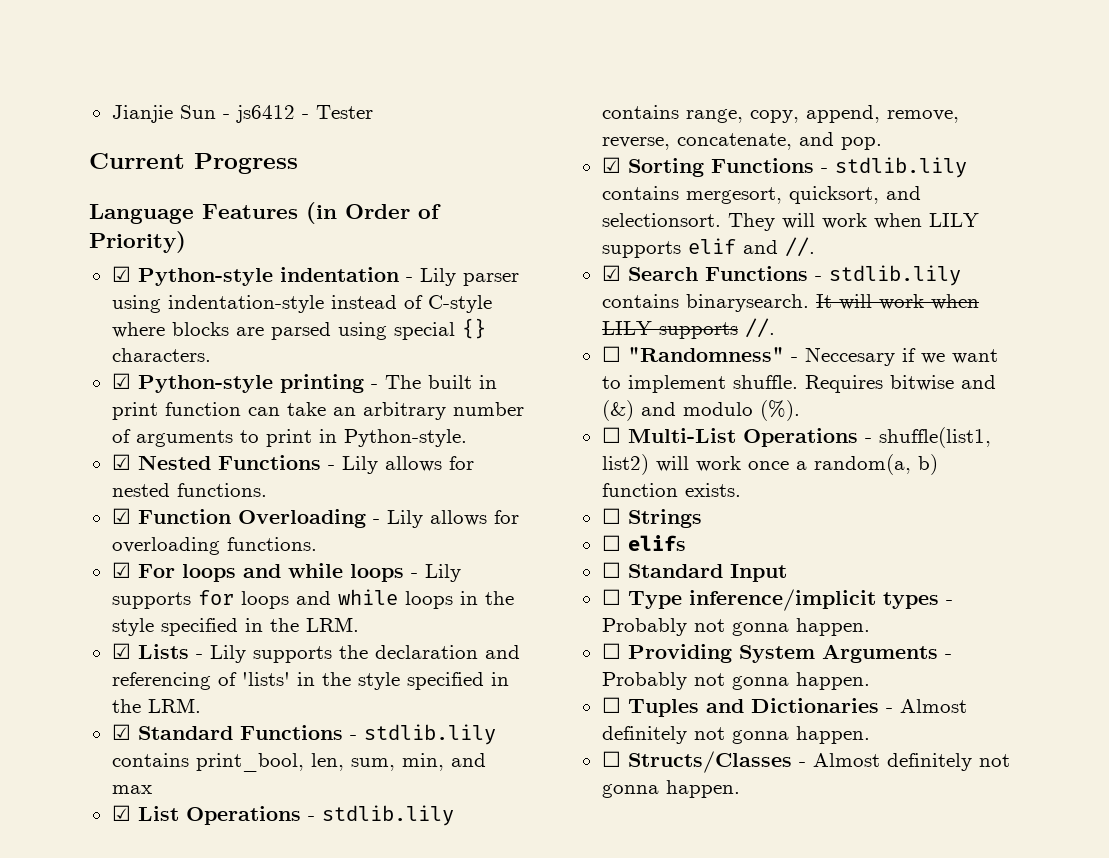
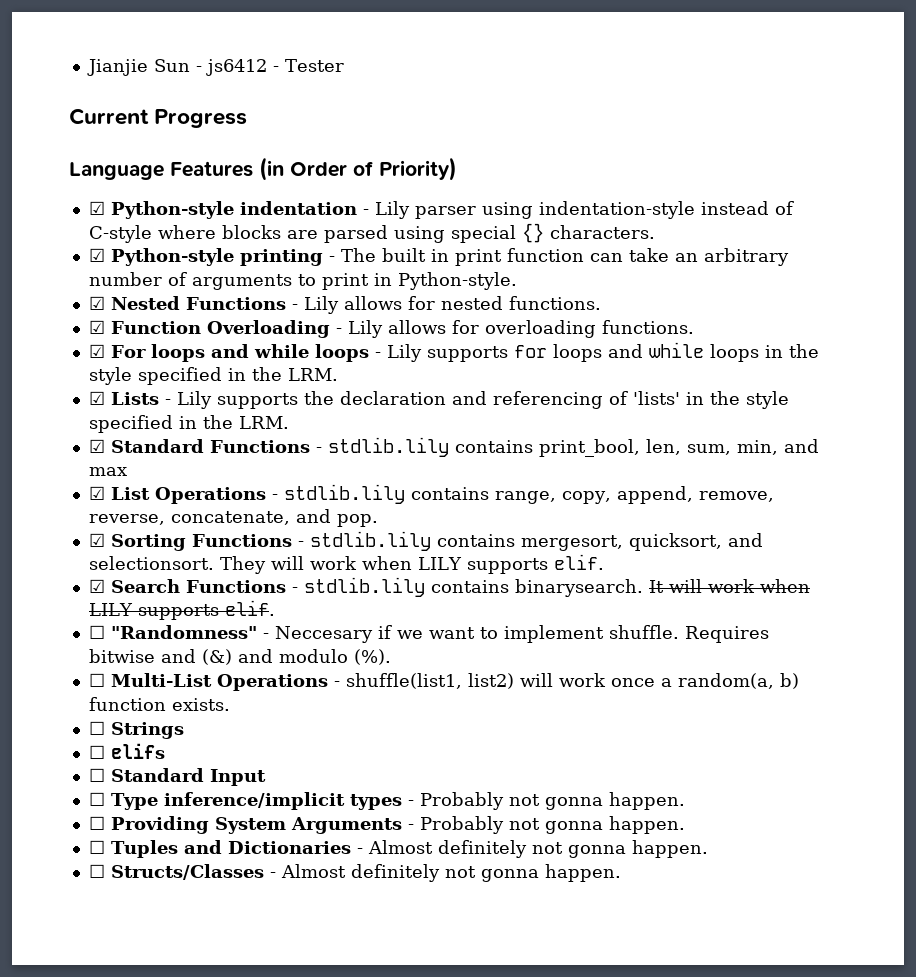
[687,237,815,257] elif and //. -> [553,554,604,570] elif.
[744,318,775,338] //. -> [224,600,275,616] elif.

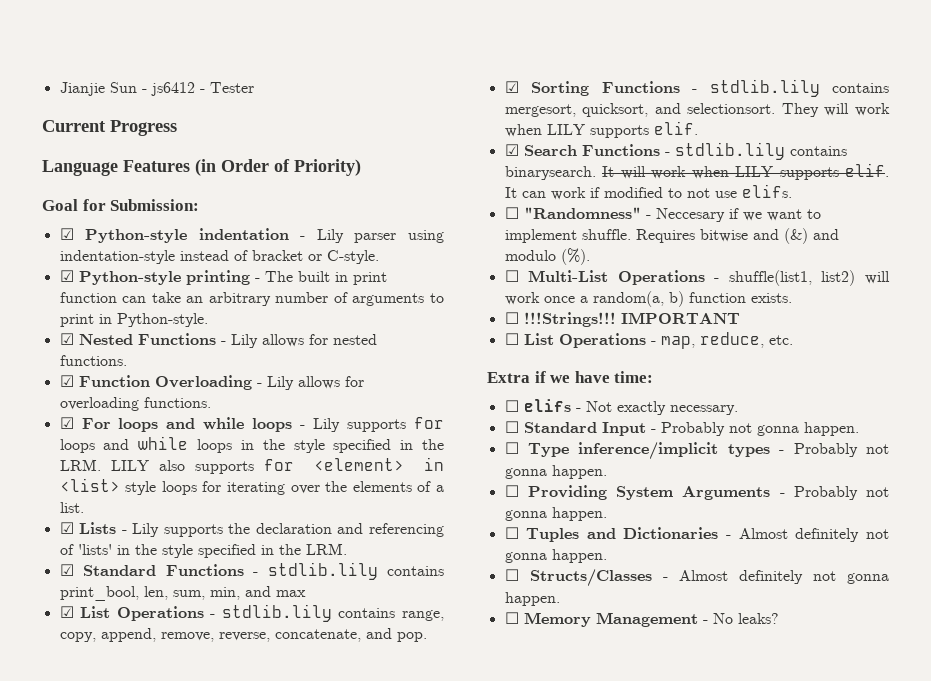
(457, 169) none -> [42,199,200,211] // Goal for Submission:
[88,223,655,243] C-style where blocks are parsed using special {} characters. -> [251,250,379,264] bracket or C-style.
(338, 374) none -> [110,457,444,474] [59,478,445,495] [59,502,84,513] LILY also supports for <element> in <list> style loops for iterating over the elements of a list.
(275, 608) none -> [504,184,792,200] It can work if modified to not use elifs.
[110,722,184,739] [88,743,165,759] [88,768,266,786] Strings // ☐ elifs // ☐ Standard Input -> [523,312,740,327] [504,332,793,349] [487,371,654,383] [504,399,738,415] [504,421,859,436] !!!Strings!!! IMPORTANT // ☐ List Operations - map, reduce, etc. // Extra if we have time: // ☐ elifs - Not exactly necessary. // ☐ Standard Input - Probably not gonna happen.
(621, 873) none -> [504,612,779,627] // ☐ Memory Management - No leaks?

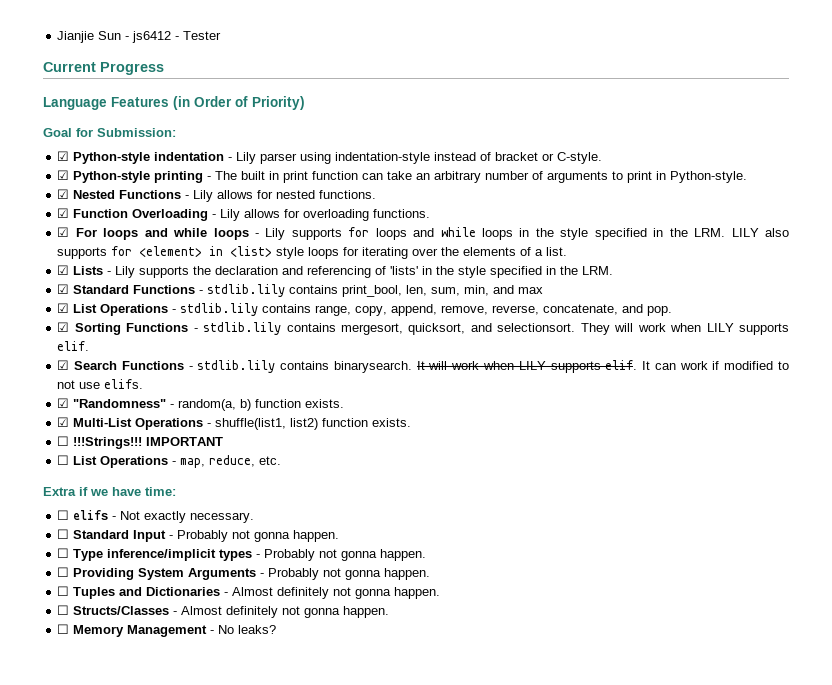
[504,207,519,219] ☐ -> [57,398,70,408] ☑
[655,208,821,222] [504,228,839,244] [504,248,590,265] [504,270,519,282] Neccesary if we want to implement shuffle. Requires bitwise and (&) and modulo (%). // ☐ -> [178,399,345,411] [57,417,70,427] random(a, b) function exists. // ☑
[865,271,890,284] [504,291,684,307] will work once a random(a, b) -> (319, 424) none

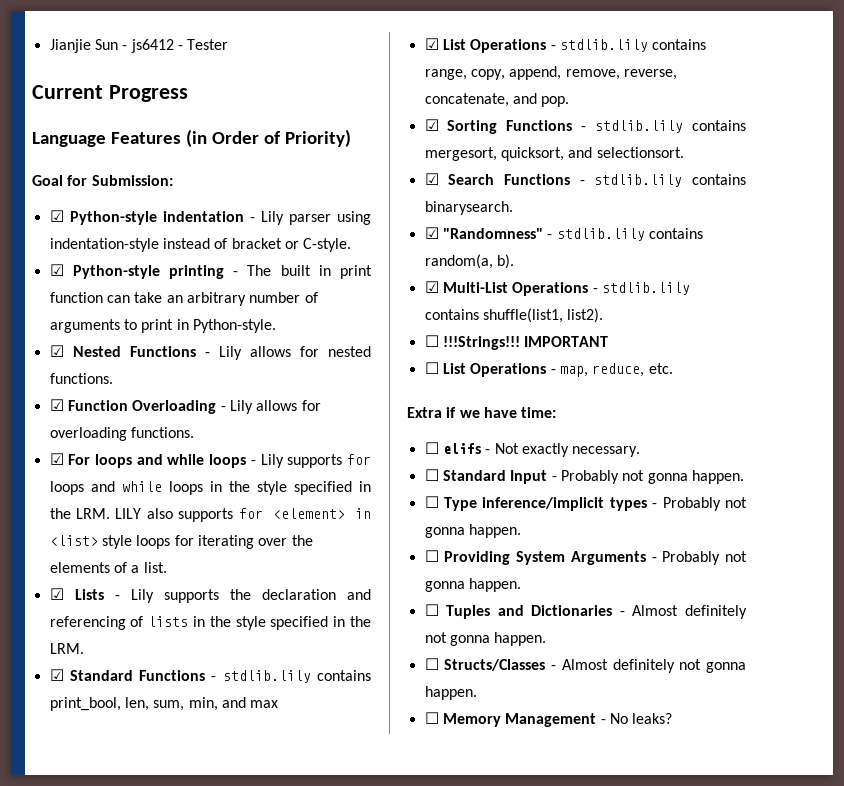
[390,266,419,275] 'lists' -> [148,616,189,627] lists
[580,323,790,335] [57,341,90,351] They will work when LILY supports elif. -> (684, 152) none
[416,360,789,373] [57,379,144,389] It will work when LILY supports elif. It can work if modified to not use elifs. -> (513, 208) none
[178,399,345,411] random(a, b) function exists. -> [556,228,703,241] [424,254,514,269] stdlib.lily contains random(a, b).
[215,418,412,430] shuffle(list1, list2) function exists. -> [601,282,690,295] [424,308,604,323] stdlib.lily contains shuffle(list1, list2).

